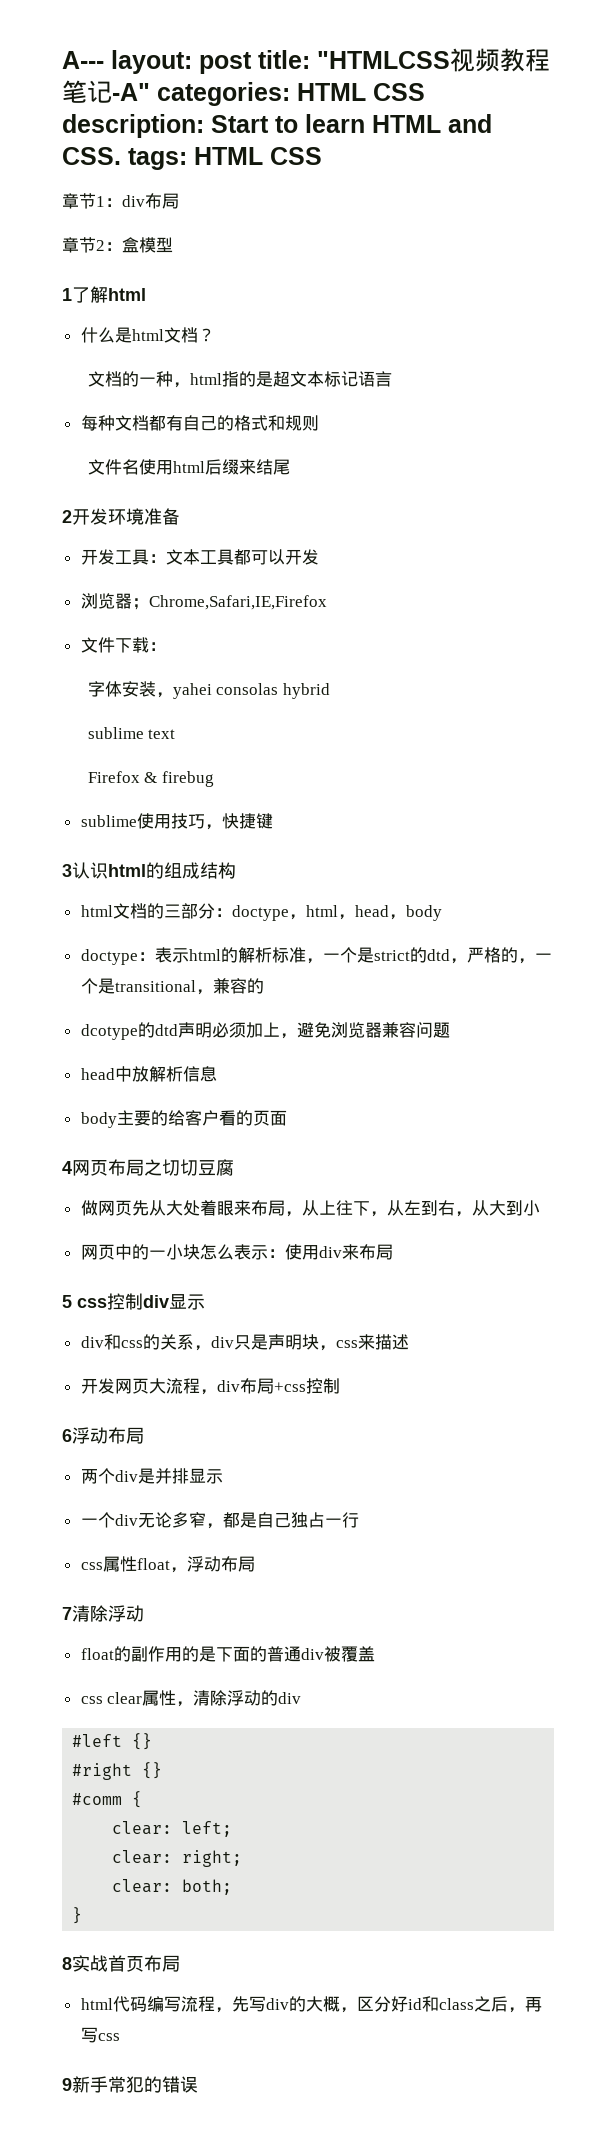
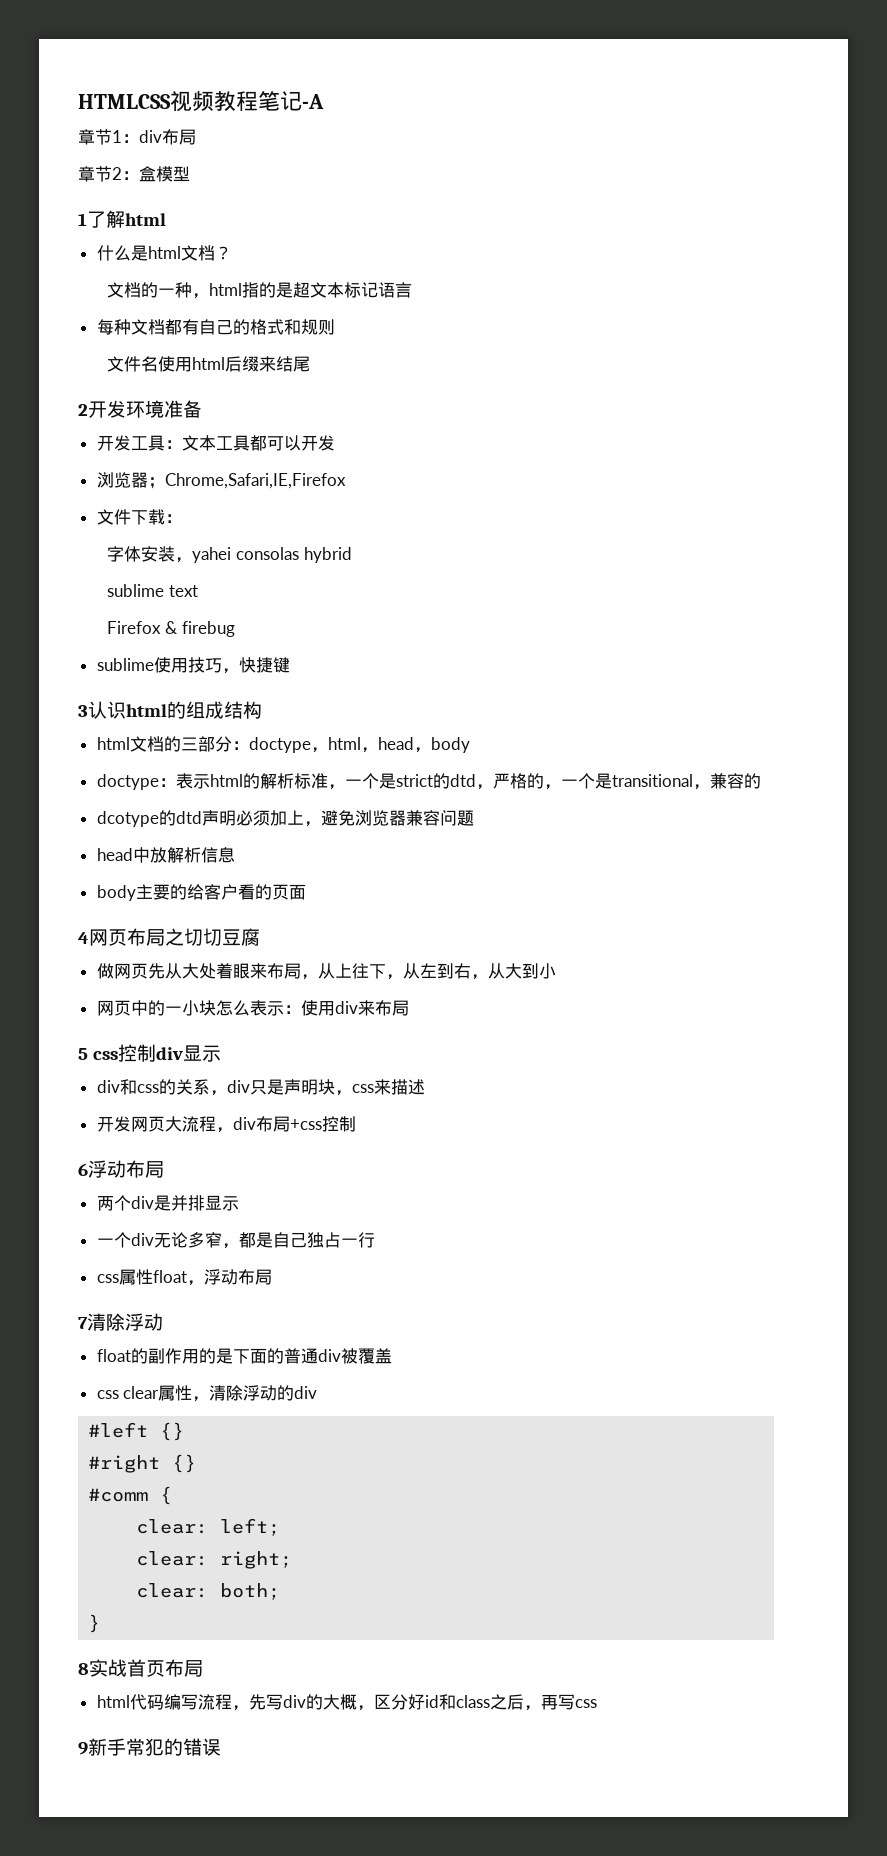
[62,48,550,74] [62,80,425,106] [62,114,492,138] [62,147,322,170] A--- layout: post title: "HTMLCSS视频教程笔记-A" categories: HTML CSS description: Start to learn HTML and CSS. tags: HTML CSS -> [78,91,324,112] HTMLCSS视频教程笔记-A

